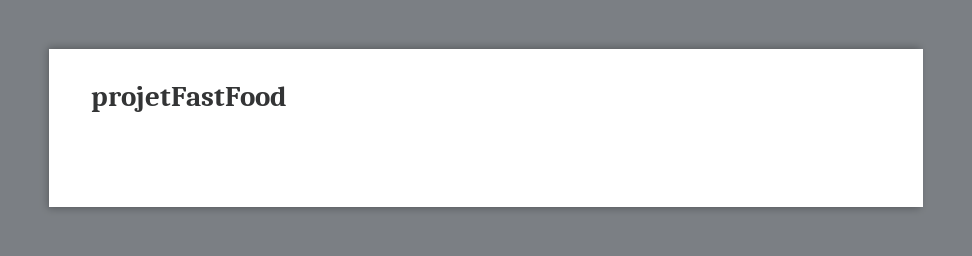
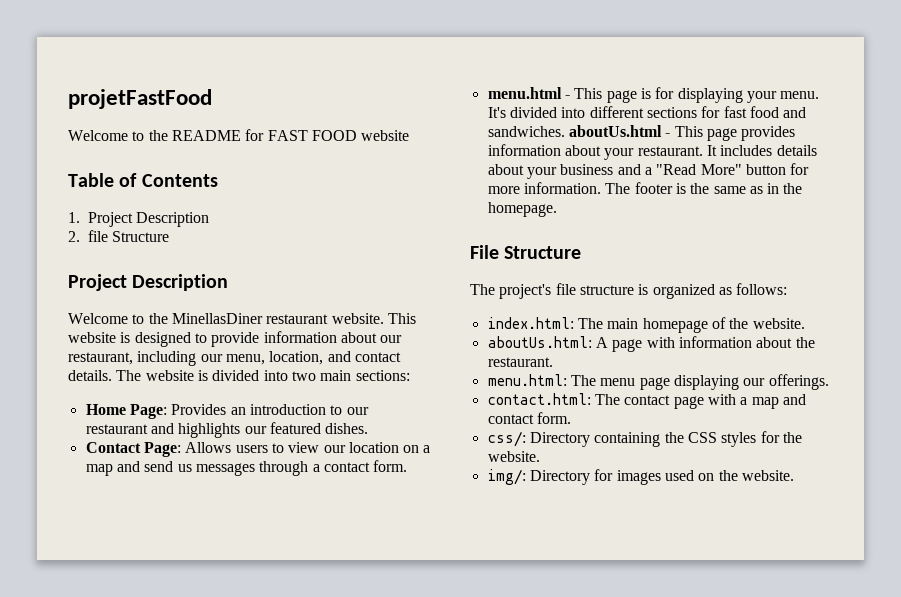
(287, 99) none -> [68,129,410,141] [68,173,218,187] [68,212,210,227] [68,230,170,242] [68,274,229,291] [68,313,416,324] [68,331,403,347] [68,351,401,366] [68,370,410,381] [85,404,369,419] [85,422,369,438] [85,442,431,457] [85,460,408,476] [487,87,820,103] [487,106,807,118] [487,125,796,141] [487,144,817,160] [487,163,810,179] [487,182,803,194] [487,202,557,217] [470,245,582,259] [470,283,788,299] [487,317,805,333] [487,336,815,352] [487,357,553,367] [487,374,829,390] [487,393,806,409] [487,412,571,424] [487,431,802,447] [487,451,540,462] [487,469,794,485] // Welcome to the README for FAST FOOD website // Table of Contents // 1. Project Description // 2. file Structure // Project Description // Welcome to the MinellasDiner restaurant website. This website is designed to provide information about our restaurant, including our menu, location, and contact details. The website is divided into two main sections: // Home Page: Provides an introduction to our restaurant and highlights our featured dishes. // Contact Page: Allows users to view our location on a map and send us messages through a contact form. // menu.html - This page is for displaying your menu. It's divided into different sections for fast food and sandwiches. aboutUs.html - This page provides information about your restaurant. It includes details about your business and a "Read More" button for more information. The footer is the same as in the homepage. // File Structure // The project's file structure is organized as follows: // index.html: The main homepage of the website. // aboutUs.html: A page with information about the restaurant. // menu.html: The menu page displaying our offerings. // contact.html: The contact page with a map and contact form. // css/: Directory containing the CSS styles for the website. // img/: Directory for images used on the website.

